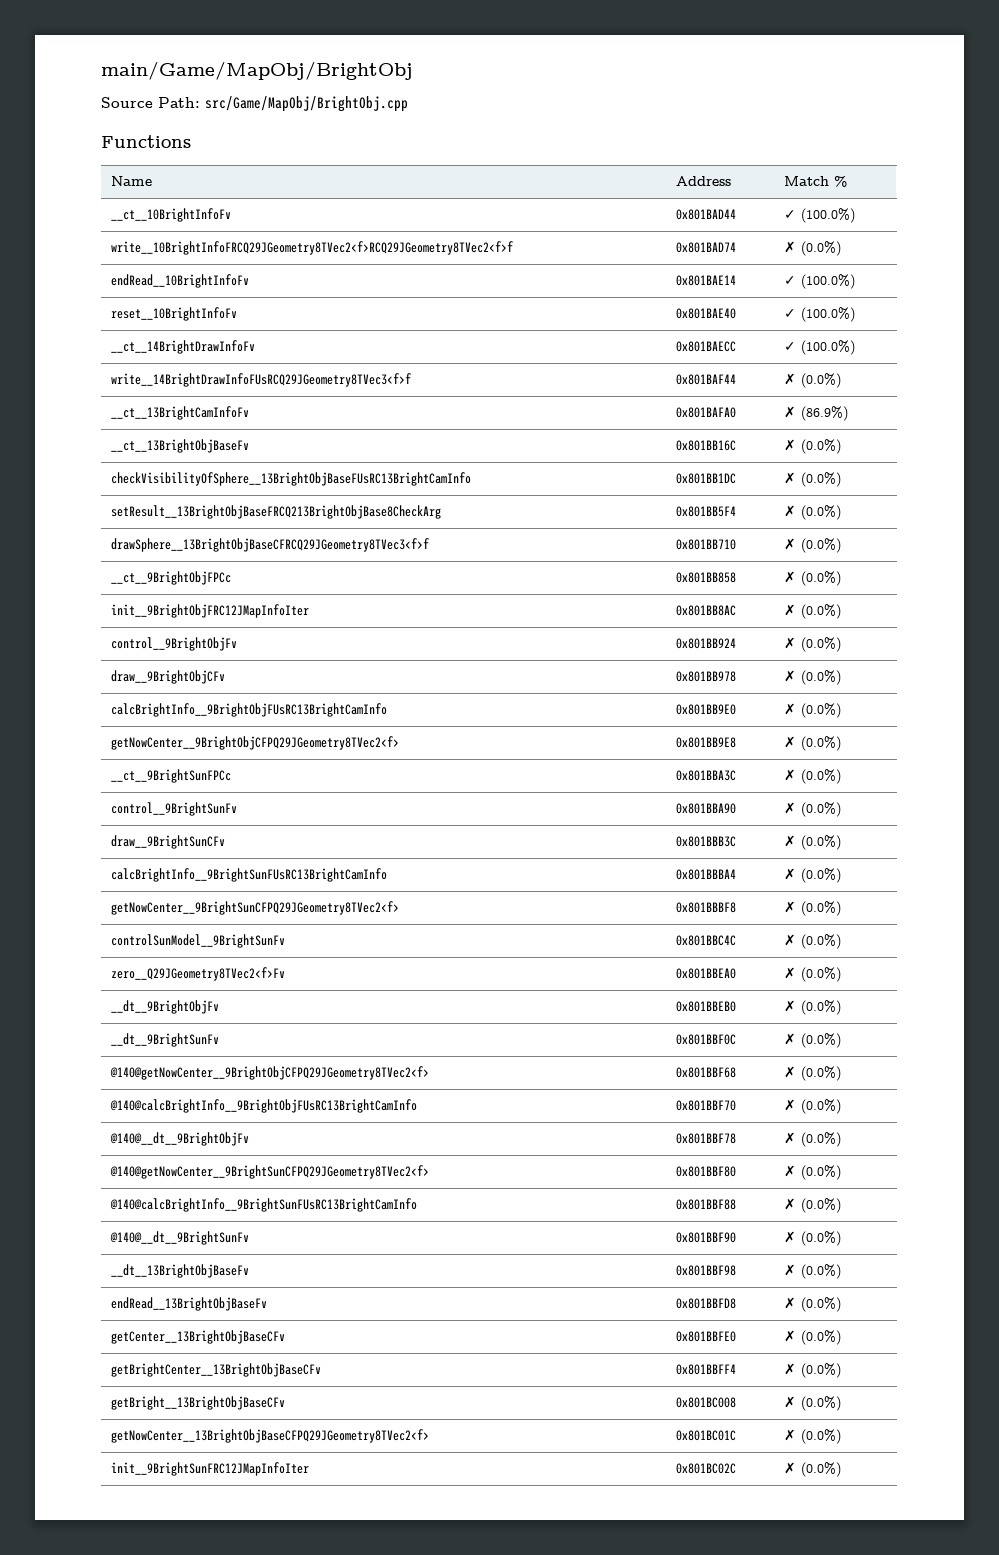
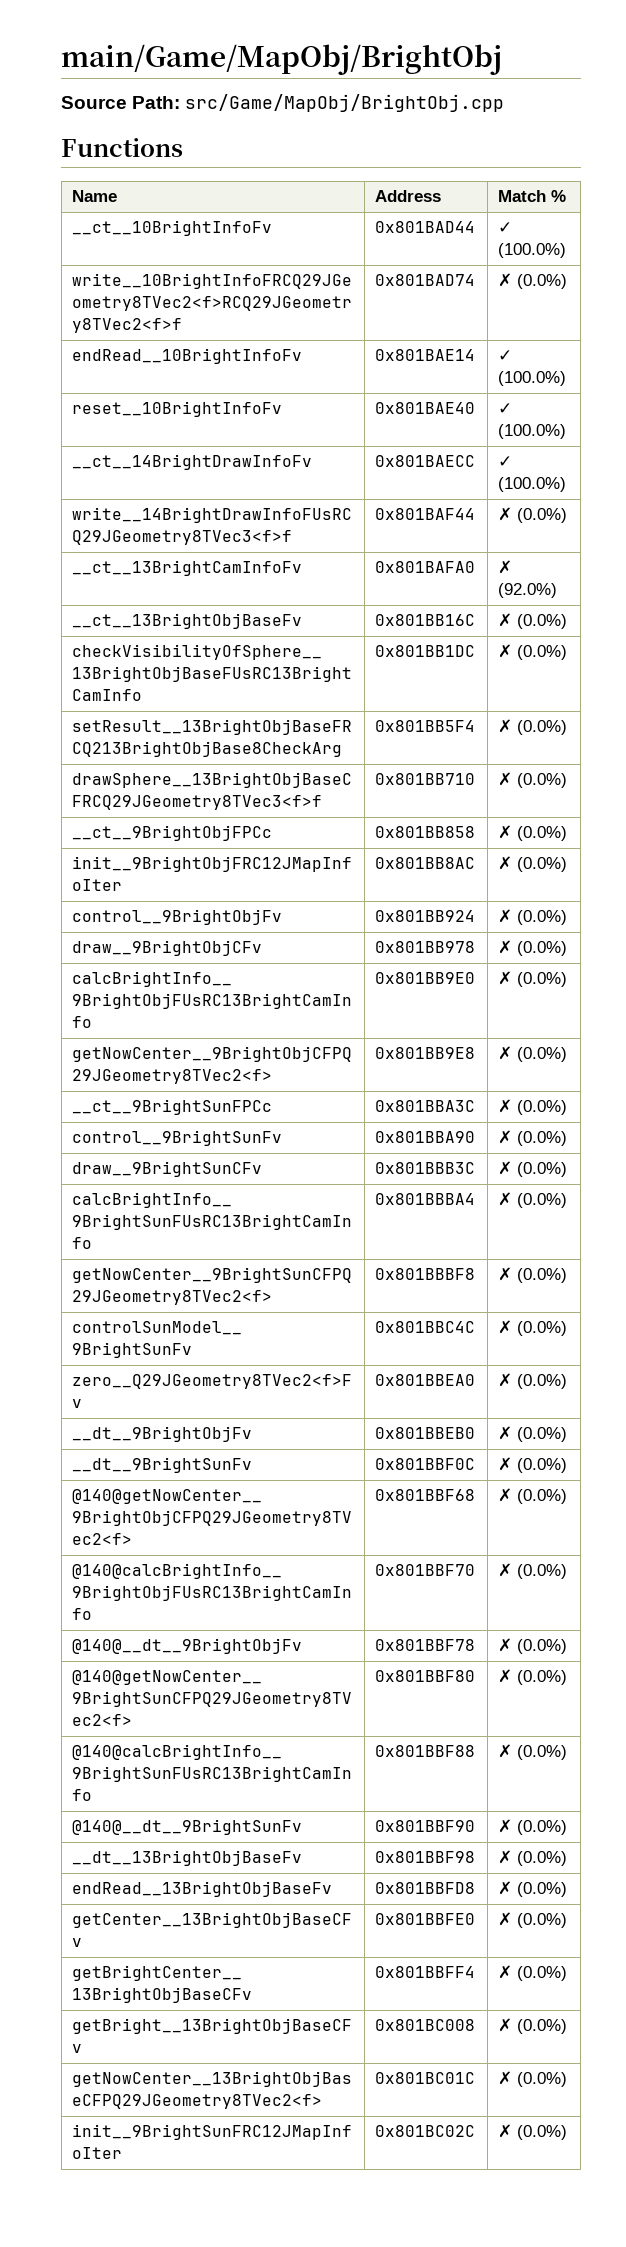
[800,406,848,421] (86.9%) -> [497,583,557,598] (92.0%)

